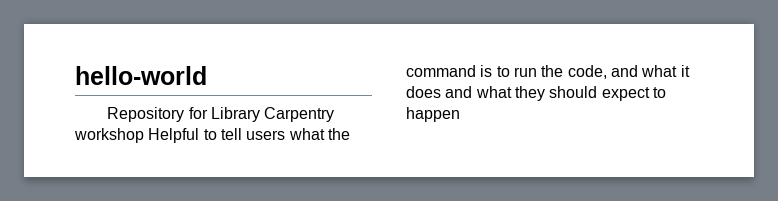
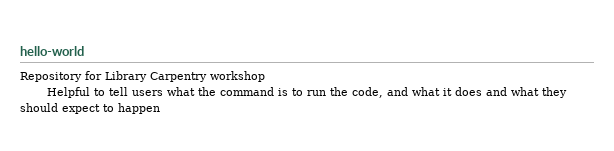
(144, 135) none -> (265, 76) //

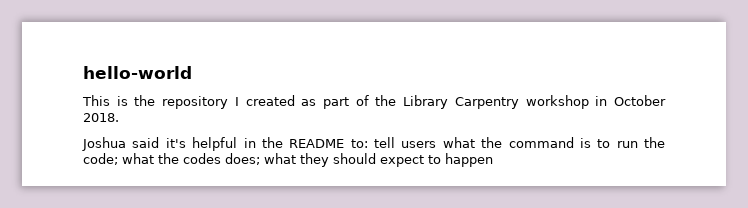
[20,71,265,82] [46,87,105,98] Repository for Library Carpentry workshop // Helpful to -> [82,95,666,109] [83,113,119,122] [82,137,368,151] This is the repository I created as part of the Library Carpentry workshop in October 2018. // Joshua said it's helpful in the README to:
[351,87,507,98] code, and what it does and -> [83,153,260,165] code; what the codes does;

